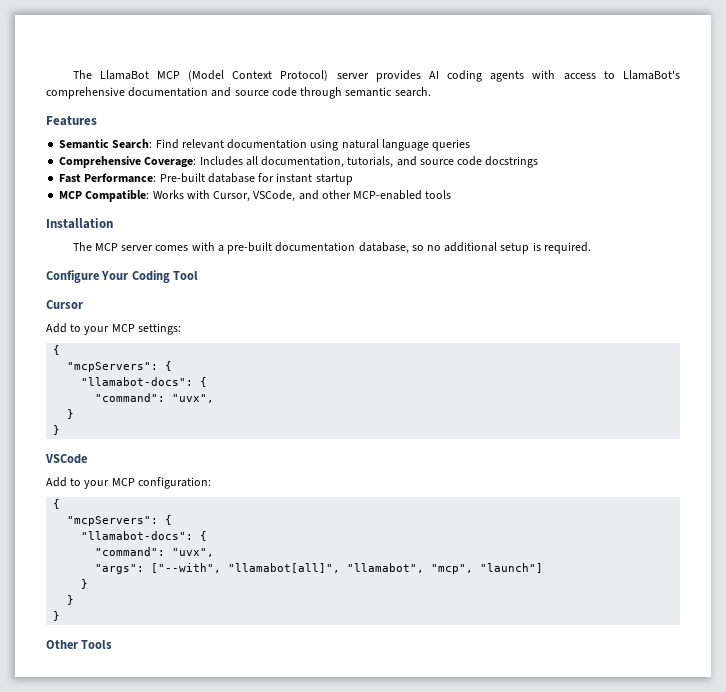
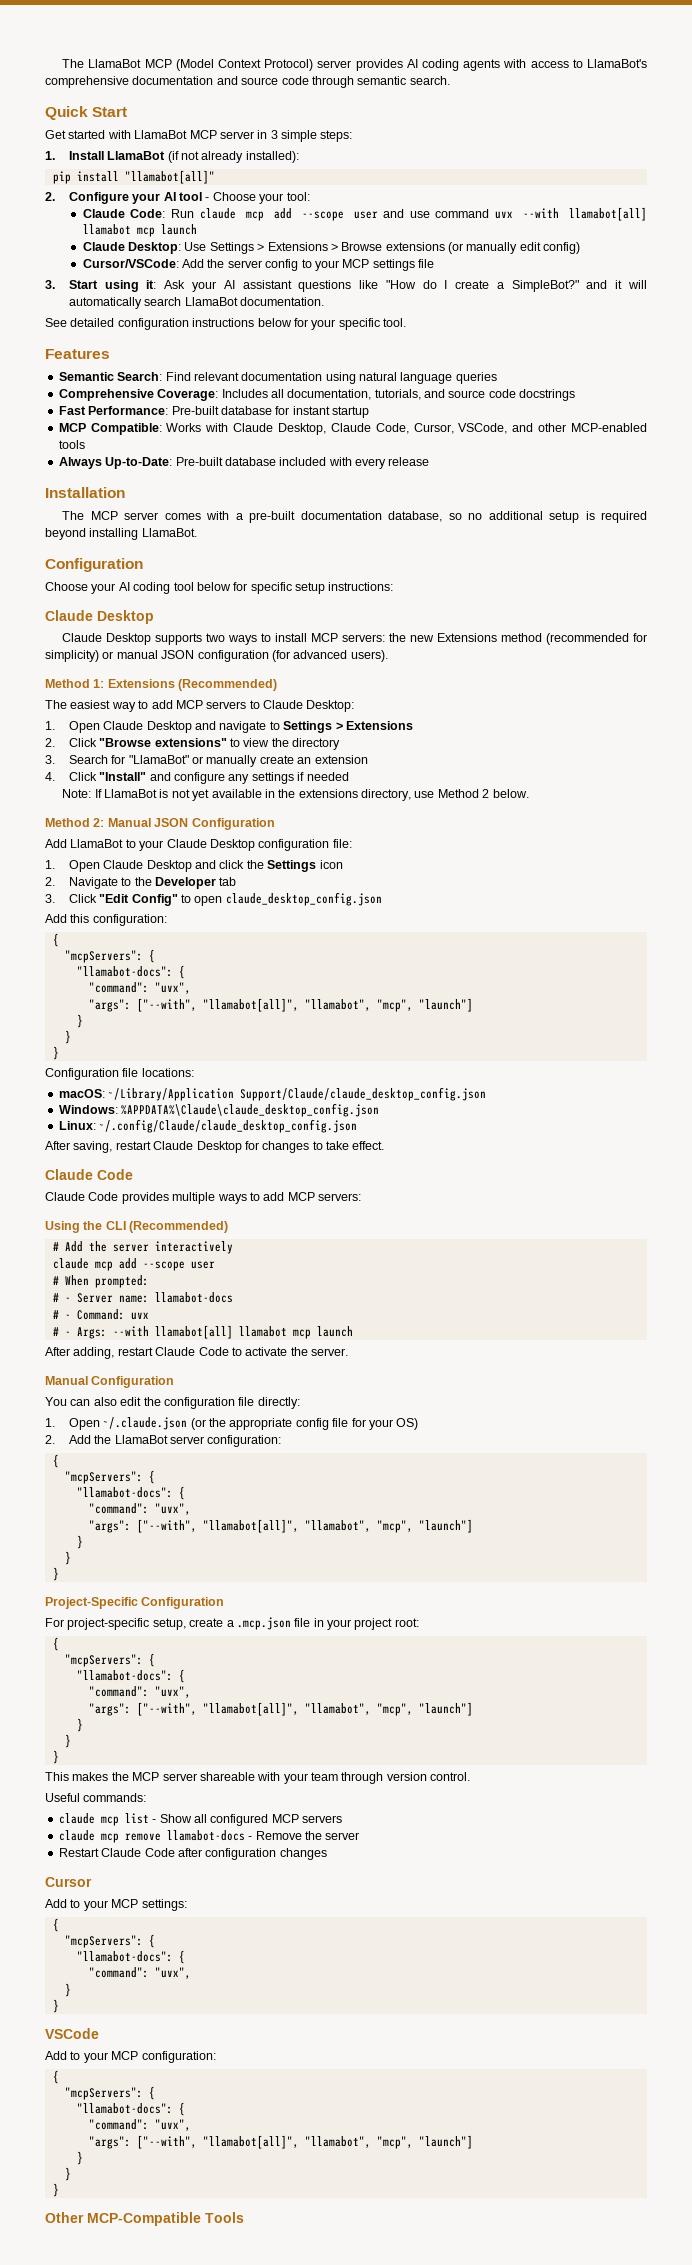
(431, 92) none -> [45,106,128,120] [45,130,353,142] [45,151,299,163] [52,170,215,184] [45,192,310,204] [82,207,647,221] [82,224,197,237] [82,242,581,254] [82,259,435,271] [45,280,648,292] [68,297,325,309] [45,318,406,330] // Quick Start // Get started with LlamaBot MCP server in 3 simple steps: // 1. Install LlamaBot (if not already installed): // pip install "llamabot[all]" // 2. Configure your AI tool - Choose your tool: // Claude Code: Run claude mcp add --scope user and use command uvx --with llamabot[all] llamabot mcp launch // Claude Desktop: Use Settings > Extensions > Browse extensions (or manually edit config) // Cursor/VSCode: Add the server config to your MCP settings file // 3. Start using it: Ask your AI assistant questions like "How do I create a SimpleBot?" and it will automatically search LlamaBot documentation. // See detailed configuration instructions below for your specific tool.
(210, 194) none -> [233,423,409,435] Claude Desktop, Claude Code,
(452, 194) none -> [58,457,430,469] // Always Up-to-Date: Pre-built database included with every release
[543,242,591,254] [46,270,199,283] required. // Configure Your Coding Tool -> [601,511,647,523] [45,528,197,540] [45,558,143,572] [45,582,394,594] [45,610,154,624] [62,633,647,645] [45,650,388,662] [45,679,278,691] [45,700,355,712] [45,721,413,733] [45,738,341,750] [45,755,368,767] [45,772,349,784] [62,789,529,801] [45,818,275,830] [45,839,352,851] [45,860,343,872] [45,877,237,889] [45,892,382,906] [45,914,167,926] [52,933,59,947] [64,949,155,963] [76,965,185,979] [88,982,191,994] [88,998,473,1012] [76,1014,83,1028] [64,1030,71,1044] [52,1046,59,1060] [45,1068,194,1080] [58,1087,487,1101] [58,1103,380,1117] [58,1119,358,1133] [45,1141,385,1153] [45,1169,133,1180] [45,1192,361,1204] [45,1221,229,1233] [52,1241,233,1254] [52,1258,215,1271] [52,1275,149,1288] [52,1292,233,1303] [52,1309,149,1320] [52,1325,353,1339] [45,1347,348,1359] [45,1376,175,1388] [45,1397,300,1409] [45,1417,419,1430] [45,1435,282,1447] [52,1454,59,1468] [64,1470,155,1484] [76,1486,185,1500] [88,1503,191,1515] [88,1519,473,1533] [76,1535,83,1549] [64,1551,71,1565] [52,1567,59,1581] [45,1597,225,1609] [45,1617,419,1630] [52,1637,59,1651] [64,1653,155,1667] [76,1669,185,1683] [88,1686,191,1698] [88,1702,473,1716] [76,1718,83,1732] [64,1734,71,1748] [52,1750,59,1764] [45,1772,471,1784] [45,1793,147,1802] [58,1813,342,1826] [58,1830,360,1843] [58,1848,327,1860] required beyond installing LlamaBot. // Configuration // Choose your AI coding tool below for specific setup instructions: // Claude Desktop // Claude Desktop supports two ways to install MCP servers: the new Extensions method (recommended for simplicity) or manual JSON configuration (for advanced users). // Method 1: Extensions (Recommended) // The easiest way to add MCP servers to Claude Desktop: // 1. Open Claude Desktop and navigate to Settings > Extensions // 2. Click "Browse extensions" to view the directory // 3. Search for "LlamaBot" or manually create an extension // 4. Click "Install" and configure any settings if needed // Note: If LlamaBot is not yet available in the extensions directory, use Method 2 below. // Method 2: Manual JSON Configuration // Add LlamaBot to your Claude Desktop configuration file: // 1. Open Claude Desktop and click the Settings icon // 2. Navigate to the Developer tab // 3. Click "Edit Config" to open claude_desktop_config.json // Add this configuration: // { // "mcpServers": { // "llamabot-docs": { // "command": "uvx", // "args": ["--with", "llamabot[all]", "llamabot", "mcp", "launch"] // } // } // } // Configuration file locations: // macOS: ~/Library/Application Support/Claude/claude_desktop_config.json // Windows: %APPDATA%\Claude\claude_desktop_config.json // Linux: ~/.config/Claude/claude_desktop_config.json // After saving, restart Claude Desktop for changes to take effect. // Claude Code // Claude Code provides multiple ways to add MCP servers: // Using the CLI (Recommended) // # Add the server interactively // claude mcp add --scope user // # When prompted: // # - Server name: llamabot-docs // # - Command: uvx // # - Args: --with llamabot[all] llamabot mcp launch // After adding, restart Claude Code to activate the server. // Manual Configuration // You can also edit the configuration file directly: // 1. Open ~/.claude.json (or the appropriate config file for your OS) // 2. Add the LlamaBot server configuration: // { // "mcpServers": { // "llamabot-docs": { // "command": "uvx", // "args": ["--with", "llamabot[all]", "llamabot", "mcp", "launch"] // } // } // } // Project-Specific Configuration // For project-specific setup, create a .mcp.json file in your project root: // { // "mcpServers": { // "llamabot-docs": { // "command": "uvx", // "args": ["--with", "llamabot[all]", "llamabot", "mcp", "launch"] // } // } // } // This makes the MCP server shareable with your team through version control. // Useful commands: // claude mcp list - Show all configured MCP servers // claude mcp remove llamabot-docs - Remove the server // Restart Claude Code after configuration changes
(78, 644) none -> [87,2212,201,2226] MCP-Compatible

